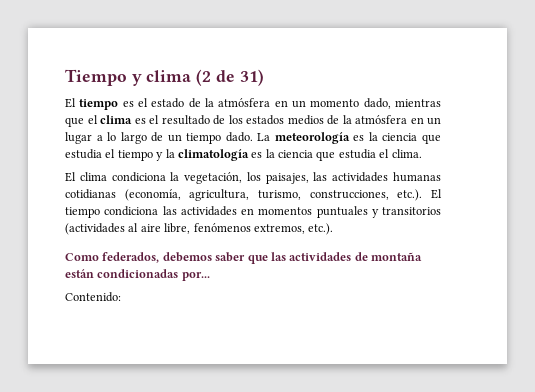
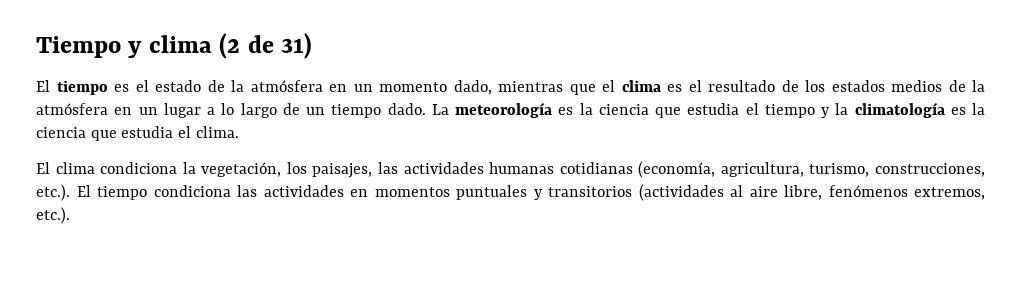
[65,252,422,264] [65,269,210,281] [65,292,121,302] // Como federados, debemos saber que las actividades de montaña están condicionadas por... // Contenido: -> (70, 215) none

